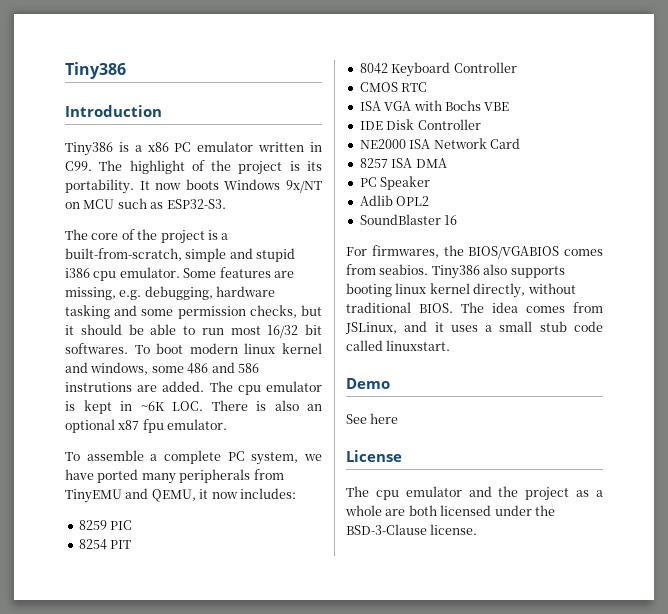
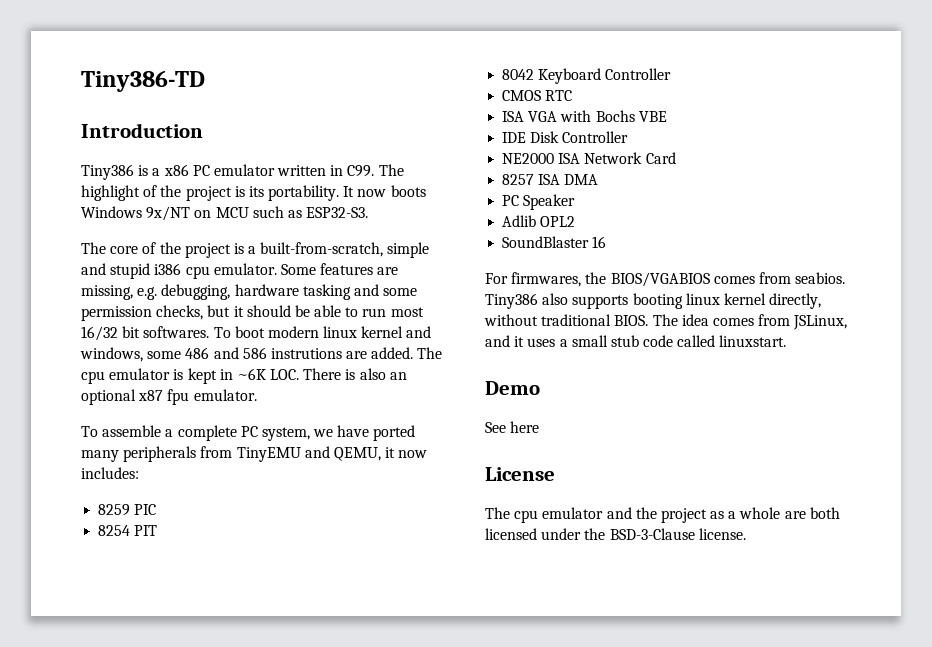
[65,62,126,79] Tiny386 -> [81,70,205,92] Tiny386-TD

